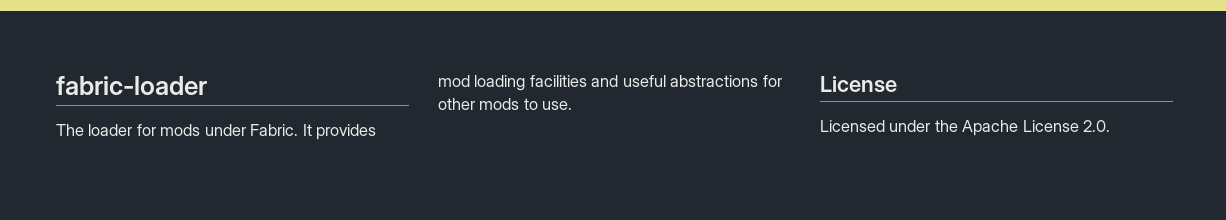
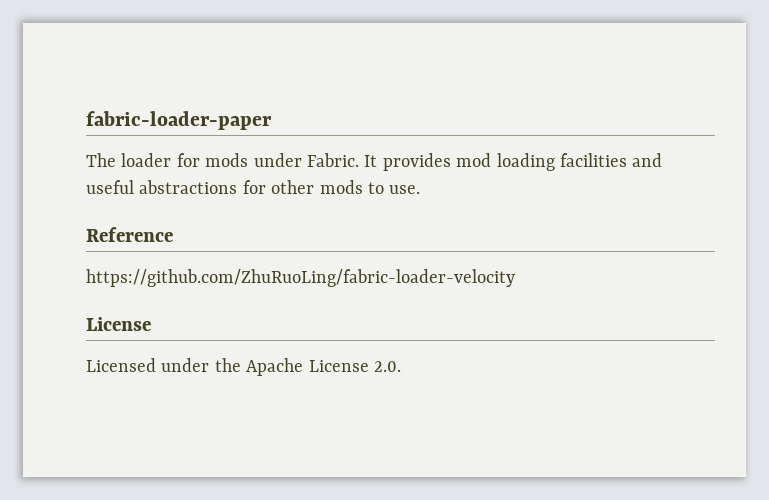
[56,76,207,95] fabric-loader -> [86,111,272,130] fabric-loader-paper
(573, 105) none -> [86,227,173,242] [86,269,515,287] // Reference // https://github.com/ZhuRuoLing/fabric-loader-velocity

